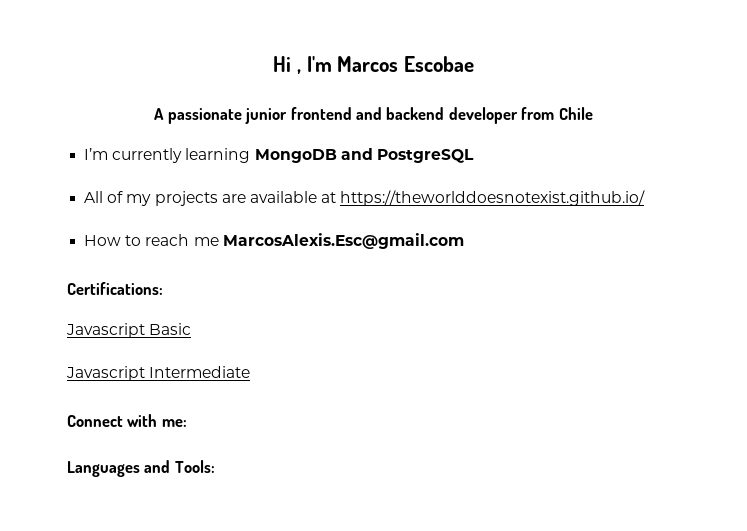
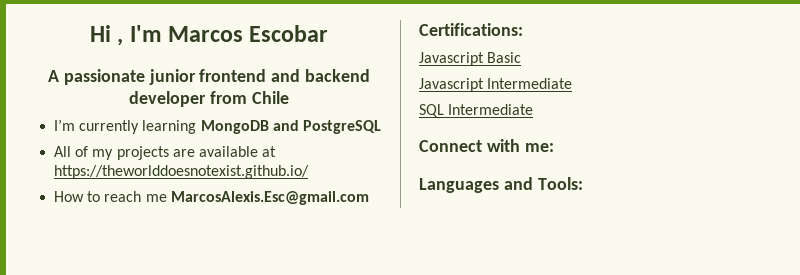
[403,56,474,72] Escobae -> [249,25,329,42] Escobar
(251, 372) none -> [419,104,534,117] // SQL Intermediate

